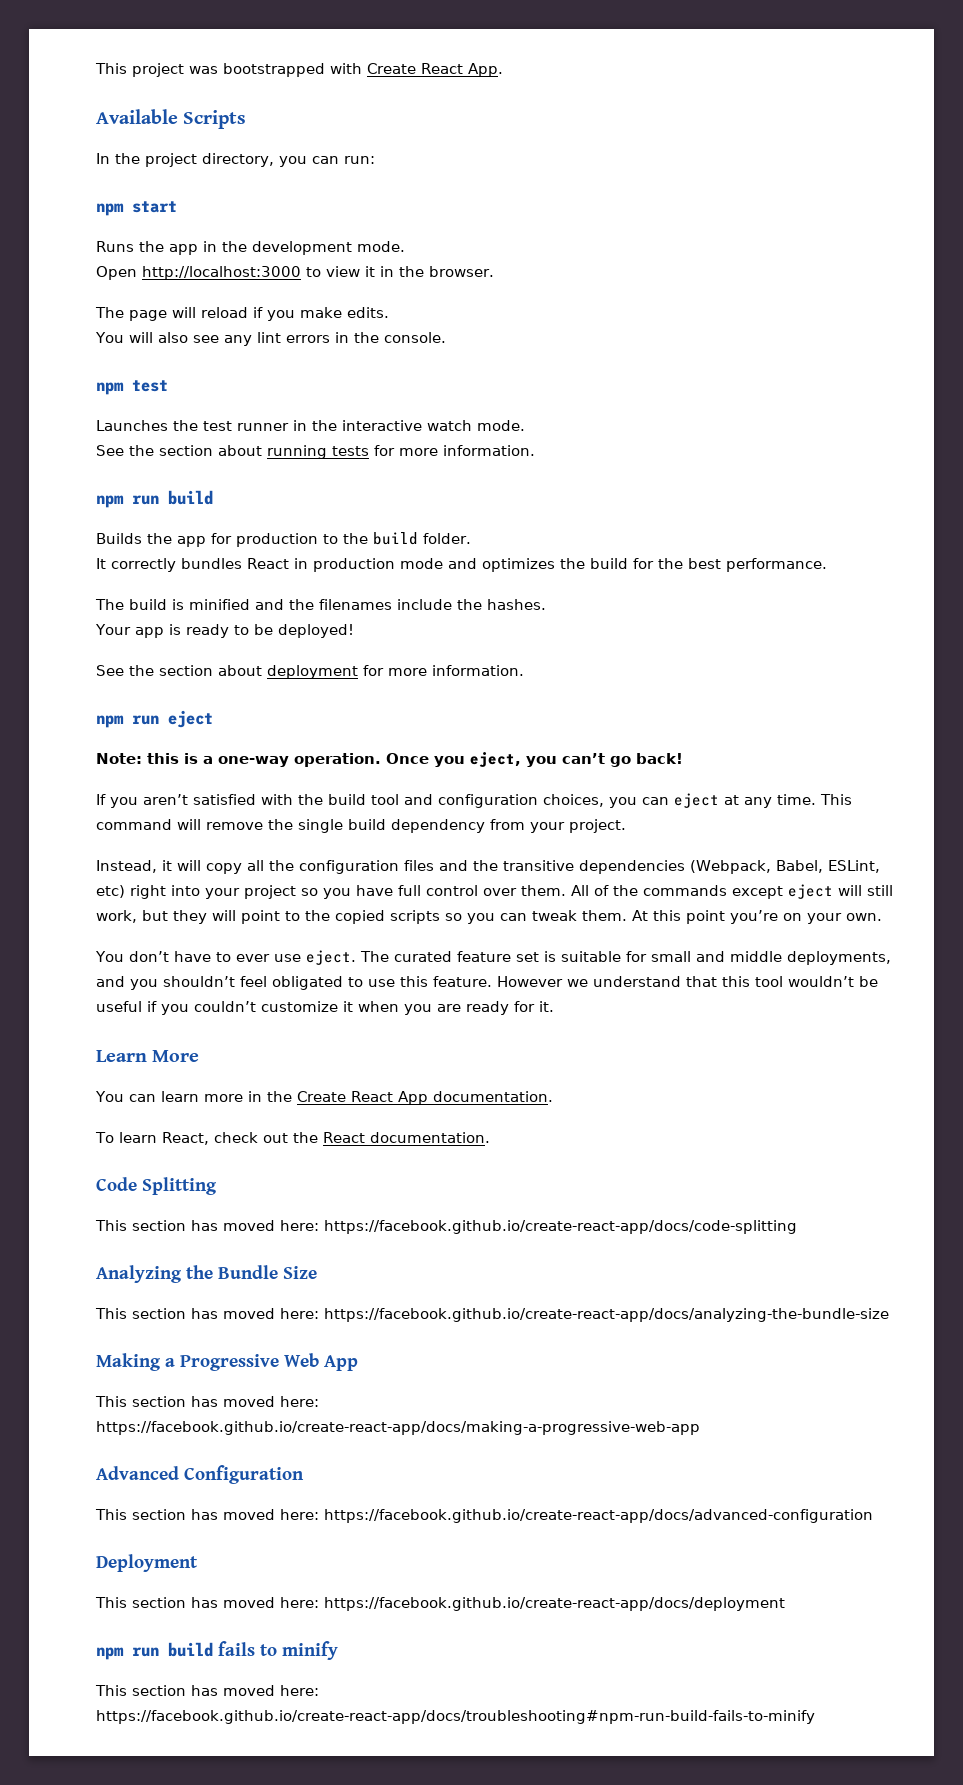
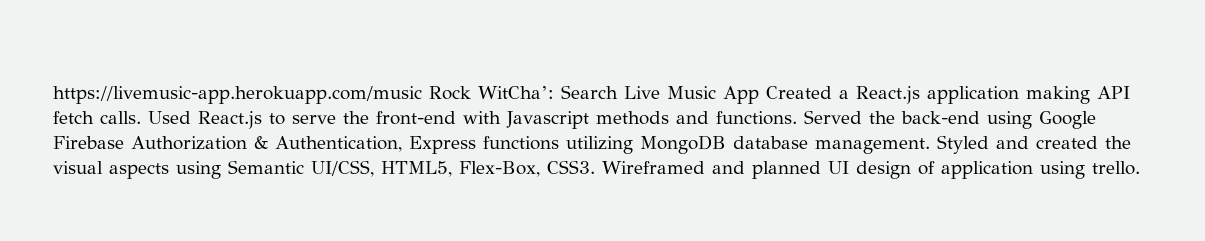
[95,63,503,77] [96,109,247,129] [96,153,375,167] [96,201,177,216] [96,241,405,255] [96,266,494,280] [95,307,389,321] [95,332,446,346] [96,380,168,395] [96,420,525,431] [96,445,535,459] [96,490,213,508] [96,532,471,547] [96,558,827,572] [95,599,546,610] [95,624,354,638] [96,665,524,679] [96,710,213,728] [96,752,683,767] [96,793,852,808] [96,819,626,833] [96,860,880,874] [96,884,893,899] [96,910,882,924] [95,950,891,965] [96,976,878,990] [96,1001,554,1015] [96,1050,200,1062] [95,1091,553,1105] [95,1132,490,1145] [96,1177,217,1195] [95,1220,797,1234] [96,1265,317,1283] [95,1308,889,1322] [96,1353,358,1371] [95,1396,319,1407] [96,1421,700,1435] [96,1465,304,1484] [95,1509,873,1523] [96,1554,198,1572] [95,1597,785,1611] [96,1641,338,1660] [95,1685,319,1696] [96,1710,815,1724] This project was bootstrapped with Create React App. // Available Scripts // In the project directory, you can run: // npm start // Runs the app in the development mode. // Open http://localhost:3000 to view it in the browser. // The page will reload if you make edits. // You will also see any lint errors in the console. // npm test // Launches the test runner in the interactive watch mode. // See the section about running tests for more information. // npm run build // Builds the app for production to the build folder. // It correctly bundles React in production mode and optimizes the build for the best performance. // The build is minified and the filenames include the hashes. // Your app is ready to be deployed! // See the section about deployment for more information. // npm run eject // Note: this is a one-way operation. Once you eject, you can’t go back! // If you aren’t satisfied with the build tool and configuration choices, you can eject at any time. This command will remove the single build dependency from your project. // Instead, it will copy all the configuration files and the transitive dependencies (Webpack, Babel, ESLint, etc) right into your project so you have full control over them. All of the commands except eject will still work, but they will point to the copied scripts so you can tweak them. At this point you’re on your own. // You don’t have to ever use eject. The curated feature set is suitable for small and middle deployments, and you shouldn’t feel obligated to use this feature. However we understand that this tool wouldn’t be useful if you couldn’t customize it when you are ready for it. // Learn More // You can learn more in the Create React App documentation. // To learn React, check out the React documentation. // Code Splitting // This section has moved here: https://facebook.github.io/create-react-app/docs/code-splitting // Analyzing the Bundle Size // This section has moved here: https://facebook.github.io/create-react-app/docs/analyzing-the-bundle-size // Making a Progressive Web App // This section has moved here: https://facebook.github.io/create-react-app/docs/making-a-progressive-web-app // Advanced Configuration // This section has moved here: https://facebook.github.io/create-react-app/docs/advanced-configuration // Deployment // This section has moved here: https://facebook.github.io/create-react-app/docs/deployment // npm run build fails to minify // This section has moved here: https://facebook.github.io/create-react-app/docs/troubleshooting#npm-run-build-fails-to-minify -> [53,85,1130,104] [53,110,1096,129] [53,135,1131,154] [53,160,1140,179] https://livemusic-app.herokuapp.com/music Rock WitCha’: Search Live Music App Created a React.js application making API fetch calls. Used React.js to serve the front-end with Javascript methods and functions. Served the back-end using Google Firebase Authorization & Authentication, Express functions utilizing MongoDB database management. Styled and created the visual aspects using Semantic UI/CSS, HTML5, Flex-Box, CSS3. Wireframed and planned UI design of application using trello.

